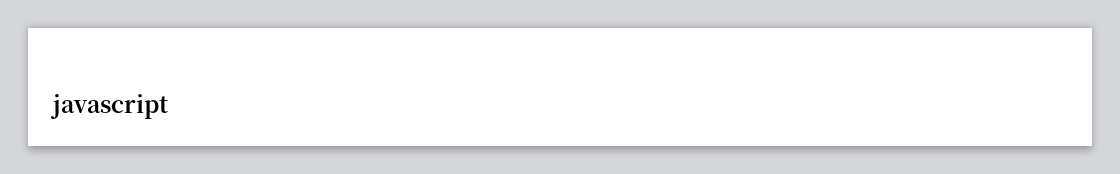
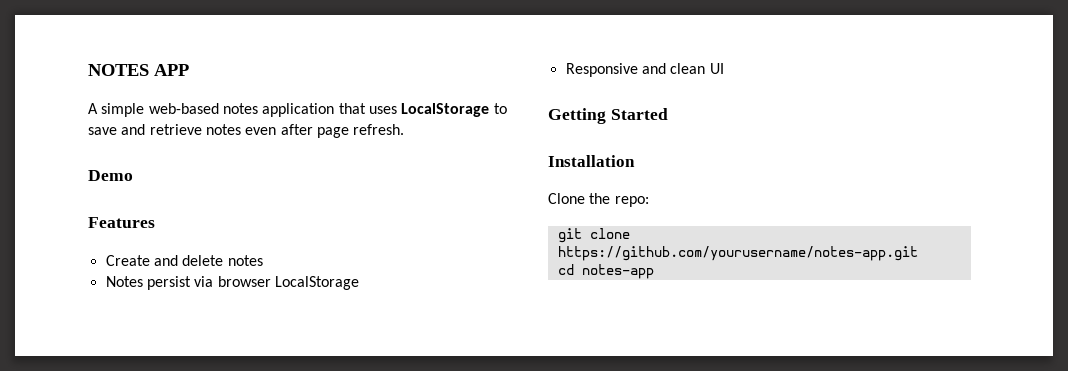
[50,94,168,119] javascript -> [88,64,189,76] [88,103,507,117] [88,124,405,138] [88,170,133,181] [88,217,155,228] [105,255,263,266] [105,276,359,290] [565,63,724,77] [548,108,668,124] [548,155,635,167] [548,193,649,207] [557,228,630,243] [557,246,918,261] [557,264,654,279] NOTES APP // A simple web-based notes application that uses LocalStorage to save and retrieve notes even after page refresh. // Demo // Features // Create and delete notes // Notes persist via browser LocalStorage // Responsive and clean UI // Getting Started // Installation // Clone the repo: // git clone https://github.com/yourusername/notes-app.git // cd notes-app

